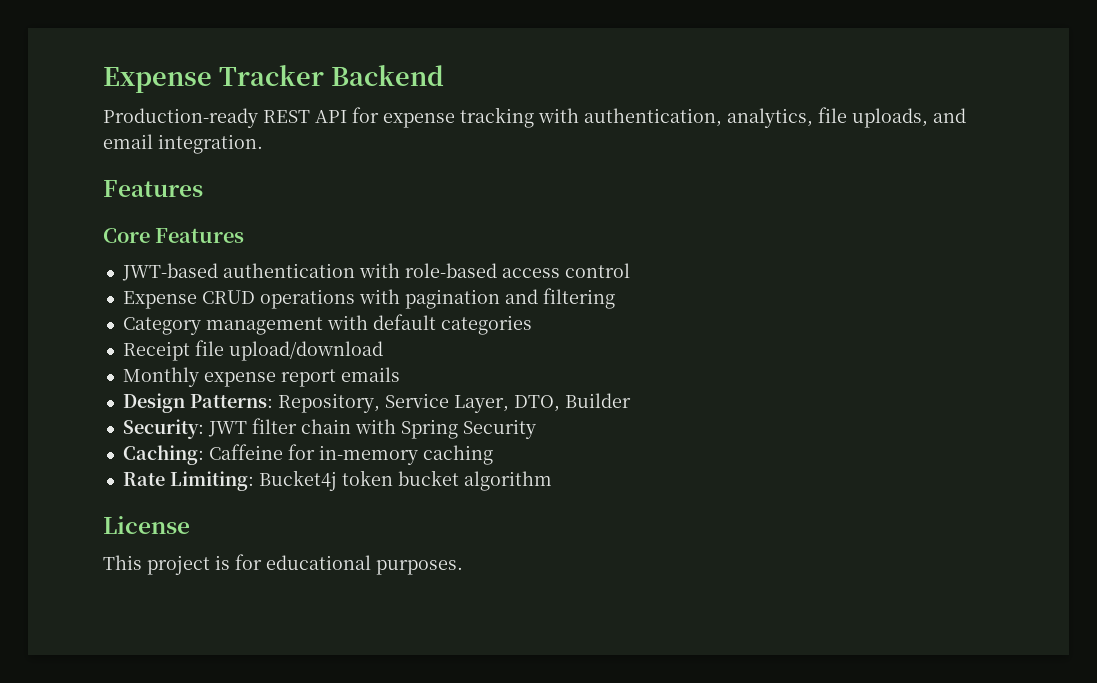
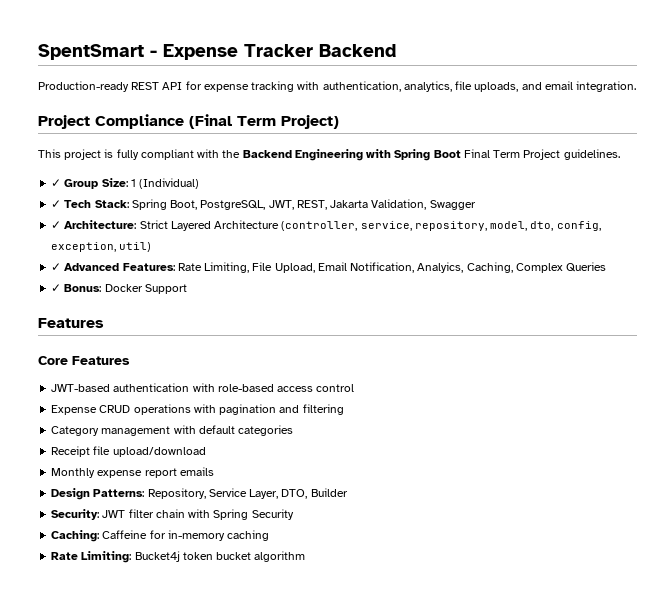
(103, 80) none -> [38,44,157,60] SpentSmart -
(263, 144) none -> [38,114,339,129] [38,149,620,161] [51,178,200,189] [51,199,476,210] [51,220,601,231] [51,242,152,252] [51,262,607,273] [51,284,187,294] // Project Compliance (Final Term Project) // This project is fully compliant with the Backend Engineering with Spring Boot Final Term Project guidelines. // ✓ Group Size: 1 (Individual) // ✓ Tech Stack: Spring Boot, PostgreSQL, JWT, REST, Jakarta Validation, Swagger // ✓ Architecture: Strict Layered Architecture (controller, service, repository, model, dto, config, exception, util) // ✓ Advanced Features: Rate Limiting, File Upload, Email Notification, Analyics, Caching, Complex Queries // ✓ Bonus: Docker Support
[103,516,190,534] [103,554,463,575] // License // This project is for educational purposes. -> (306, 556) none

